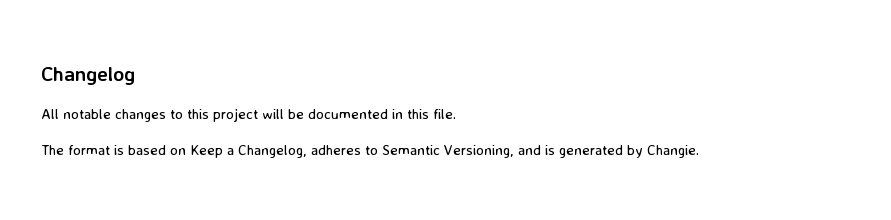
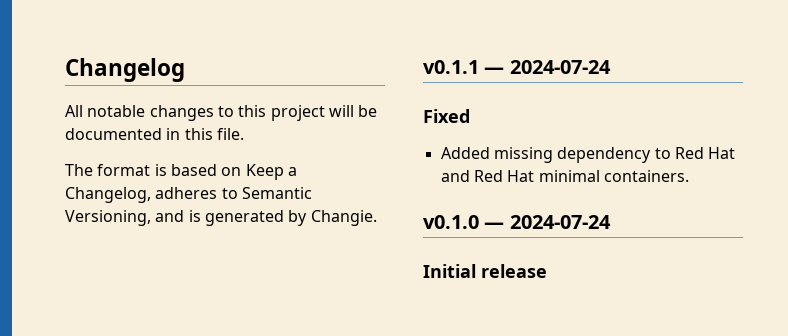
(699, 151) none -> [423,60,611,74] [423,109,470,123] [440,147,736,163] [440,170,689,182] [423,215,611,229] [423,264,547,278] // v0.1.1 — 2024-07-24 // Fixed // Added missing dependency to Red Hat and Red Hat minimal containers. // v0.1.0 — 2024-07-24 // Initial release

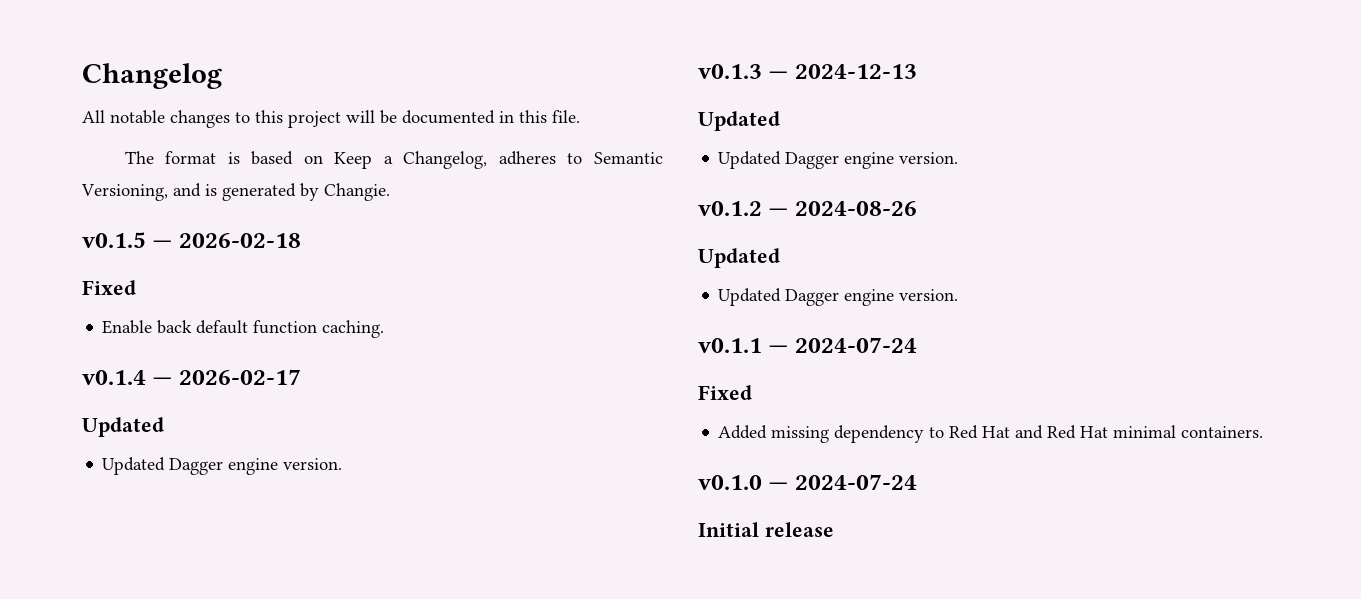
(377, 218) none -> [82,232,301,248] [82,280,136,295] [102,320,385,338] [82,369,301,385] [82,417,164,437] [102,457,343,475] [698,64,917,79] [698,111,780,131] [718,151,959,169] [698,201,917,216] [698,248,780,268] [718,288,959,306] // v0.1.5 — 2026-02-18 // Fixed // Enable back default function caching. // v0.1.4 — 2026-02-17 // Updated // Updated Dagger engine version. // v0.1.3 — 2024-12-13 // Updated // Updated Dagger engine version. // v0.1.2 — 2024-08-26 // Updated // Updated Dagger engine version.

